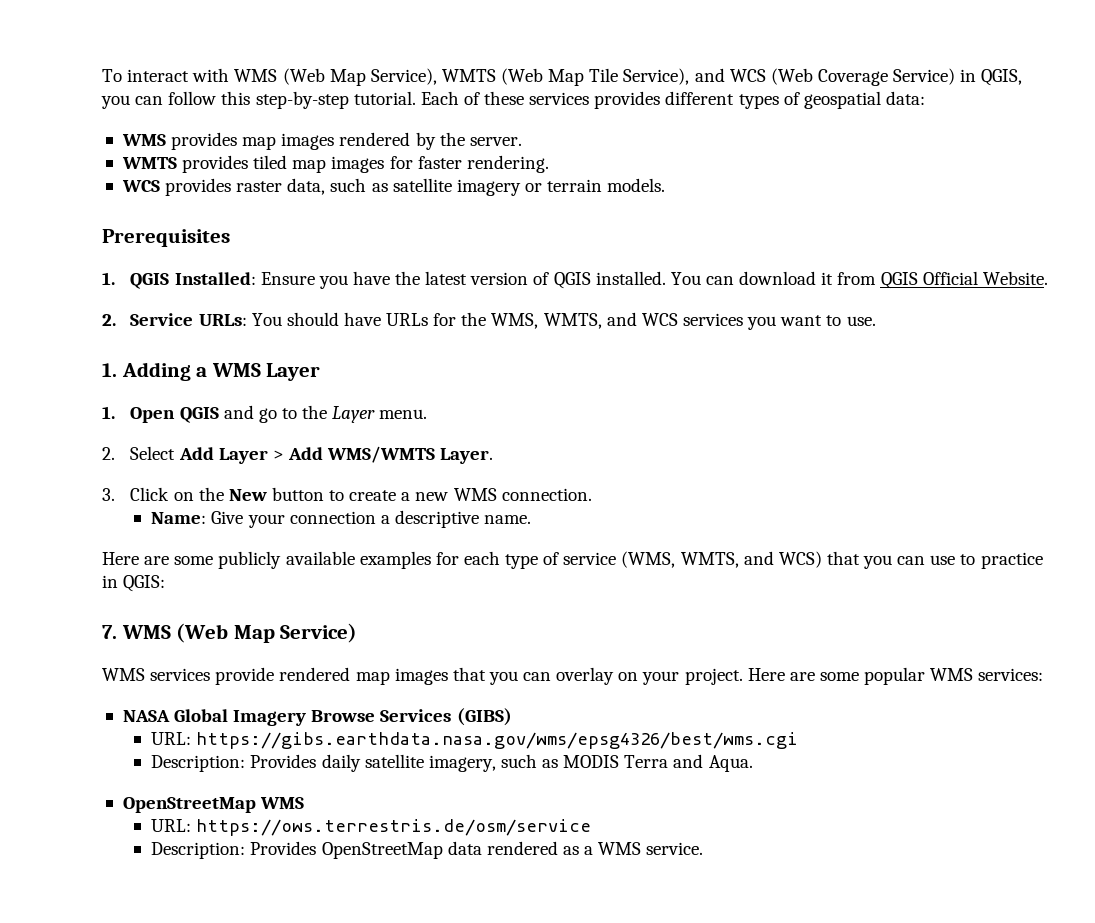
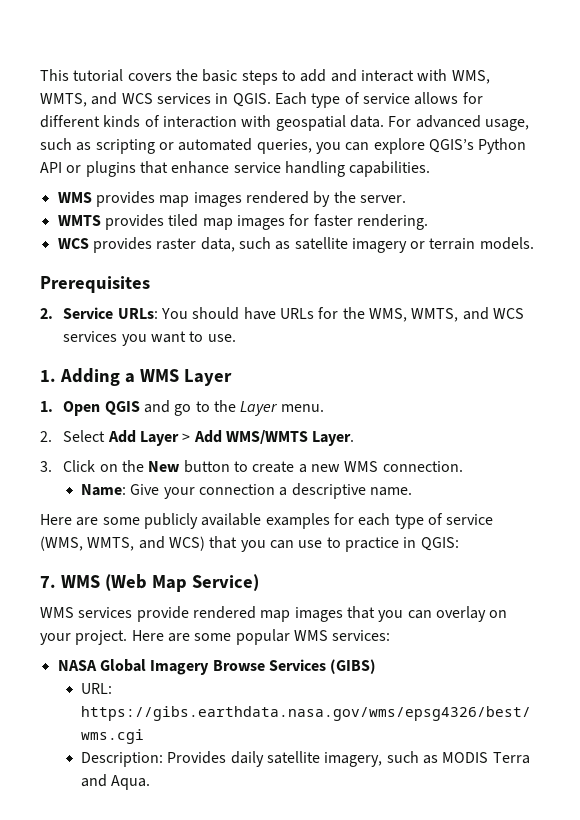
[102,68,1023,86] [101,91,925,109] To interact with WMS (Web Map Service), WMTS (Web Map Tile Service), and WCS (Web Coverage Service) in QGIS, you can follow this step-by-step tutorial. Each of these services provides different types of geospatial data: -> [40,69,490,85] [40,92,483,108] [40,115,529,131] [40,138,527,154] [40,161,431,177] This tutorial covers the basic steps to add and interact with WMS, WMTS, and WCS services in QGIS. Each type of service allows for different kinds of interaction with geospatial data. For advanced usage, such as scripting or automated queries, you can explore QGIS’s Python API or plugins that enhance service handling capabilities.
[102,271,1048,289] // 1. QGIS Installed: Ensure you have the latest version of QGIS installed. You can download it from QGIS Official Website. -> (150, 284) none
[122,797,305,813] [151,819,592,836] [151,841,704,859] // OpenStreetMap WMS // URL: https://ows.terrestris.de/osm/service // Description: Provides OpenStreetMap data rendered as a WMS service. -> (151, 782) none

